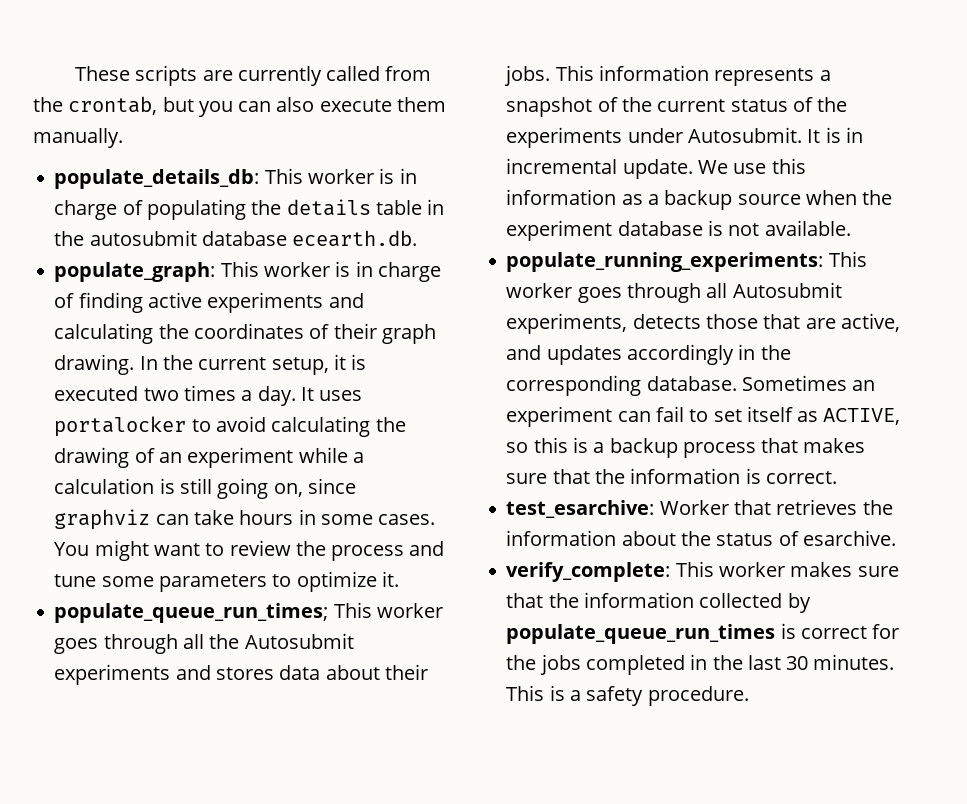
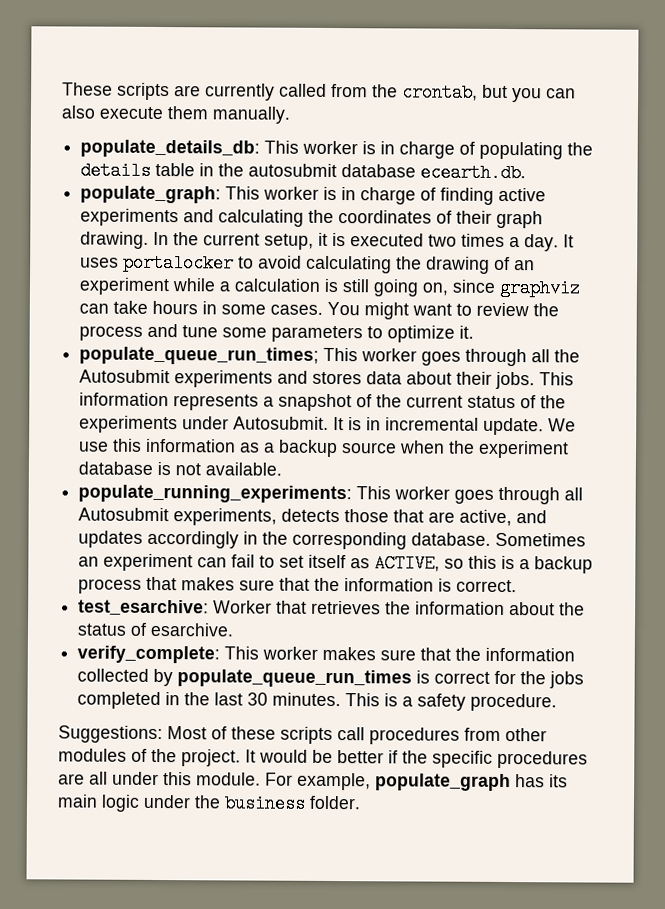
(749, 696) none -> [58,725,547,745] [58,748,588,769] [58,771,568,792] [57,794,361,813] // Suggestions: Most of these scripts call procedures from other modules of the project. It would be better if the specific procedures are all under this module. For example, populate_graph has its main logic under the business folder.

